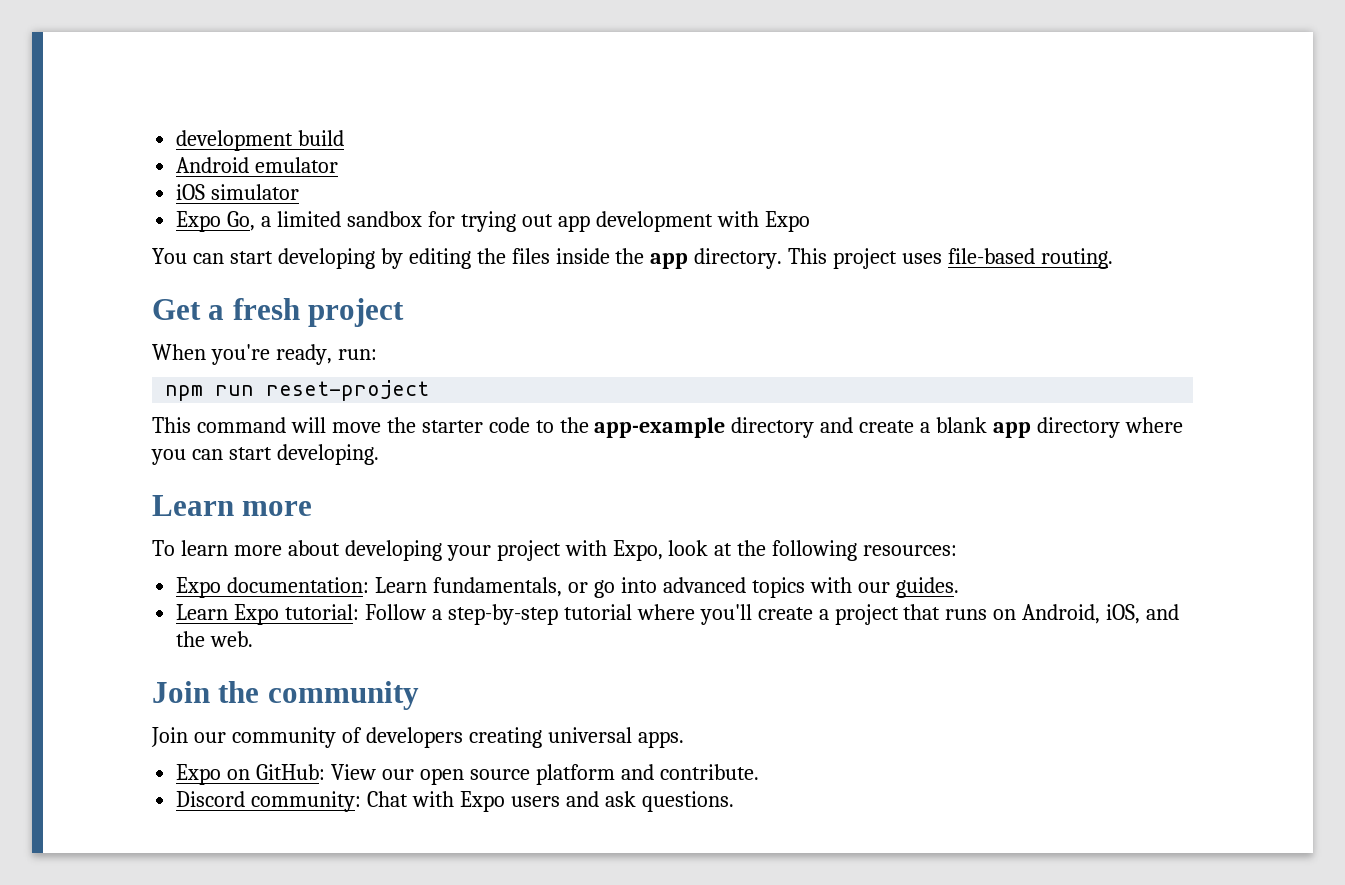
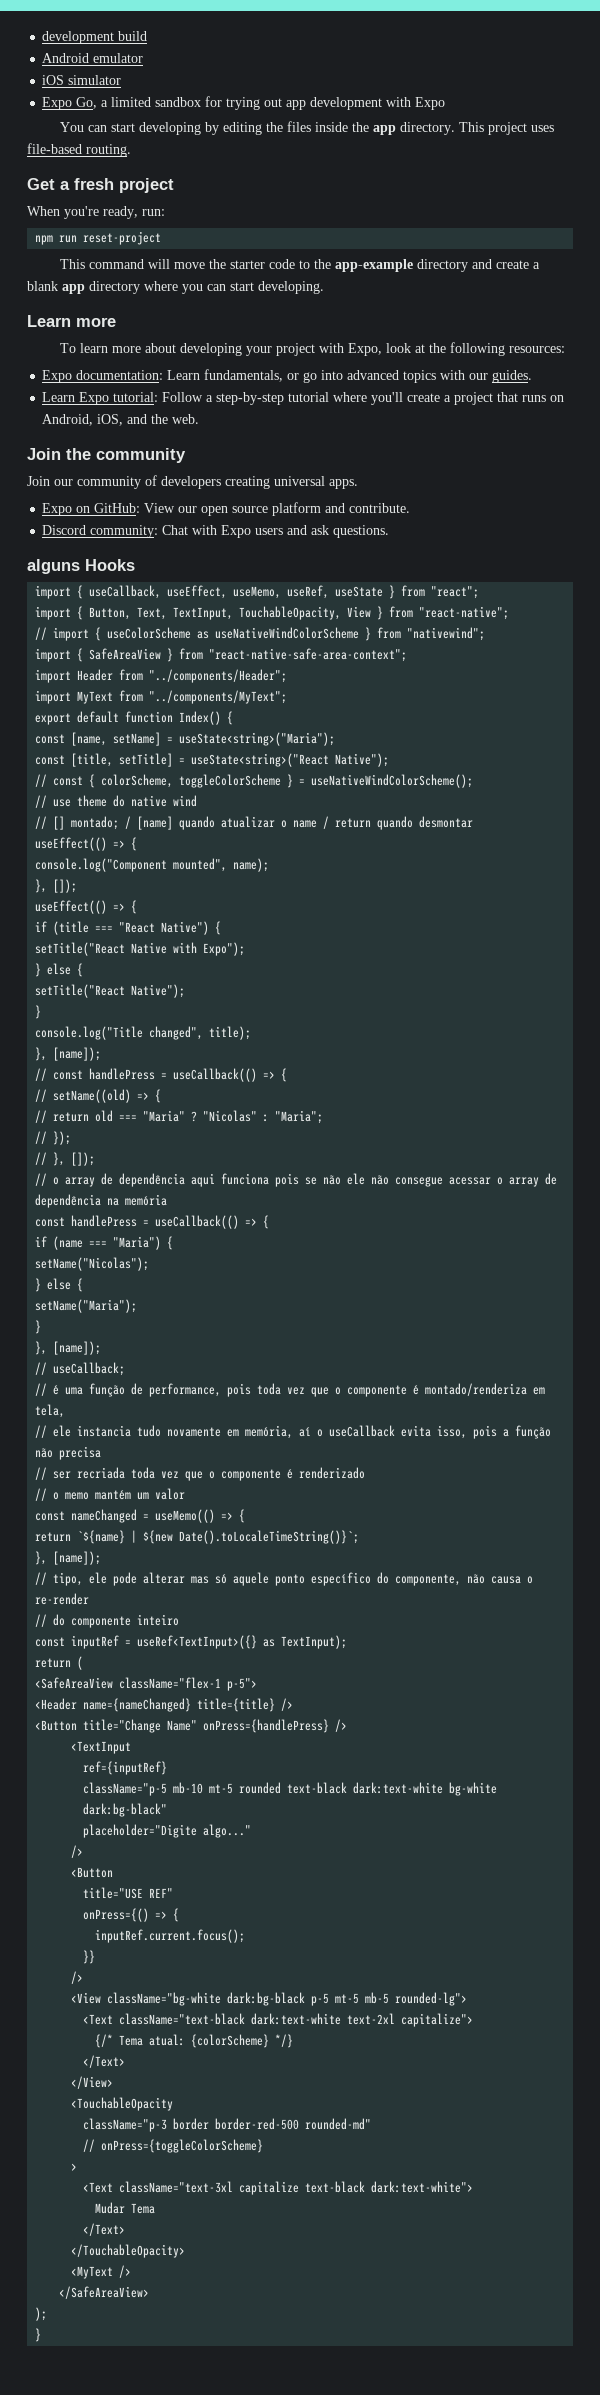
(734, 801) none -> [27,559,135,574] [35,585,480,599] [35,606,510,620] [35,627,486,641] [35,648,408,662] [35,669,288,683] [35,690,288,704] [35,711,234,725] [35,732,336,746] [35,753,390,767] [35,774,474,788] [35,795,198,808] [35,816,474,830] [35,837,138,851] [35,858,270,872] [35,879,78,893] [35,900,138,914] [35,921,222,935] [35,942,246,956] [35,963,84,977] [35,984,186,998] [35,1005,42,1019] [35,1026,252,1040] [35,1047,102,1061] [35,1068,288,1082] [35,1089,162,1103] [35,1110,324,1124] [35,1131,72,1145] [35,1152,96,1166] [35,1173,558,1187] [35,1194,168,1208] [35,1215,270,1229] [35,1236,174,1250] [35,1257,150,1271] [35,1278,84,1292] [35,1299,138,1313] [35,1320,42,1334] [35,1341,102,1355] [35,1362,126,1376] [35,1383,546,1397] [35,1404,66,1418] [35,1425,552,1439] [35,1446,102,1460] [35,1467,366,1481] [35,1488,186,1501] [35,1509,246,1523] [35,1530,360,1544] [35,1551,102,1565] [35,1572,534,1586] [35,1593,90,1605] [35,1614,180,1628] [35,1635,348,1649] [35,1656,84,1670] [35,1677,258,1691] [35,1698,294,1712] [35,1719,348,1733] [71,1741,132,1754] [83,1761,168,1775] [83,1782,498,1796] [83,1803,168,1817] [83,1824,252,1838] [71,1845,84,1858] [71,1867,114,1878] [83,1887,174,1899] [83,1908,180,1922] [95,1929,246,1943] [83,1950,96,1964] [71,1971,84,1984] [71,1992,468,2006] [83,2013,474,2027] [95,2034,294,2048] [83,2055,126,2068] [71,2076,114,2089] [71,2097,174,2111] [83,2118,372,2132] [83,2139,264,2153] [71,2163,78,2171] [83,2181,474,2195] [95,2202,156,2214] [83,2223,126,2236] [71,2244,186,2258] [71,2265,132,2279] [59,2286,150,2299] [35,2307,48,2321] [35,2328,42,2342] // alguns Hooks // import { useCallback, useEffect, useMemo, useRef, useState } from "react"; // import { Button, Text, TextInput, TouchableOpacity, View } from "react-native"; // // import { useColorScheme as useNativeWindColorScheme } from "nativewind"; // import { SafeAreaView } from "react-native-safe-area-context"; // import Header from "../components/Header"; // import MyText from "../components/MyText"; // export default function Index() { // const [name, setName] = useState<string>("Maria"); // const [title, setTitle] = useState<string>("React Native"); // // const { colorScheme, toggleColorScheme } = useNativeWindColorScheme(); // // use theme do native wind // // [] montado; / [name] quando atualizar o name / return quando desmontar // useEffect(() => { // console.log("Component mounted", name); // }, []); // useEffect(() => { // if (title === "React Native") { // setTitle("React Native with Expo"); // } else { // setTitle("React Native"); // } // console.log("Title changed", title); // }, [name]); // // const handlePress = useCallback(() => { // // setName((old) => { // // return old === "Maria" ? "Nicolas" : "Maria"; // // }); // // }, []); // // o array de dependência aqui funciona pois se não ele não consegue acessar o array de dependência na memória // const handlePress = useCallback(() => { // if (name === "Maria") { // setName("Nicolas"); // } else { // setName("Maria"); // } // }, [name]); // // useCallback; // // é uma função de performance, pois toda vez que o componente é montado/renderiza em tela, // // ele instancia tudo novamente em memória, aí o useCallback evita isso, pois a função não precisa // // ser recriada toda vez que o componente é renderizado // // o memo mantém um valor // const nameChanged = useMemo(() => { // return `${name} | ${new Date().toLocaleTimeString()}`; // }, [name]); // // tipo, ele pode alterar mas só aquele ponto específico do componente, não causa o re-render // // do componente inteiro // const inputRef = useRef<TextInput>({} as TextInput); // return ( // <SafeAreaView className="flex-1 p-5"> // <Header name={nameChanged} title={title} /> // <Button title="Change Name" onPress={handlePress} /> // <TextInput // ref={inputRef} // className="p-5 mb-10 mt-5 rounded text-black dark:text-white bg-white dark:bg-black" // placeholder="Digite algo..." // /> // <Button // title="USE REF" // onPress={() => { // inputRef.current.focus(); // }} // /> // <View className="bg-white dark:bg-black p-5 mt-5 mb-5 rounded-lg"> // <Text className="text-black dark:text-white text-2xl capitalize"> // {/* Tema atual: {colorScheme} */} // </Text> // </View> // <TouchableOpacity // className="p-3 border border-red-500 rounded-md" // // onPress={toggleColorScheme} // > // <Text className="text-3xl capitalize text-black dark:text-white"> // Mudar Tema // </Text> // </TouchableOpacity> // <MyText /> // </SafeAreaView> // ); // }

